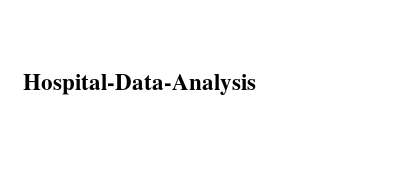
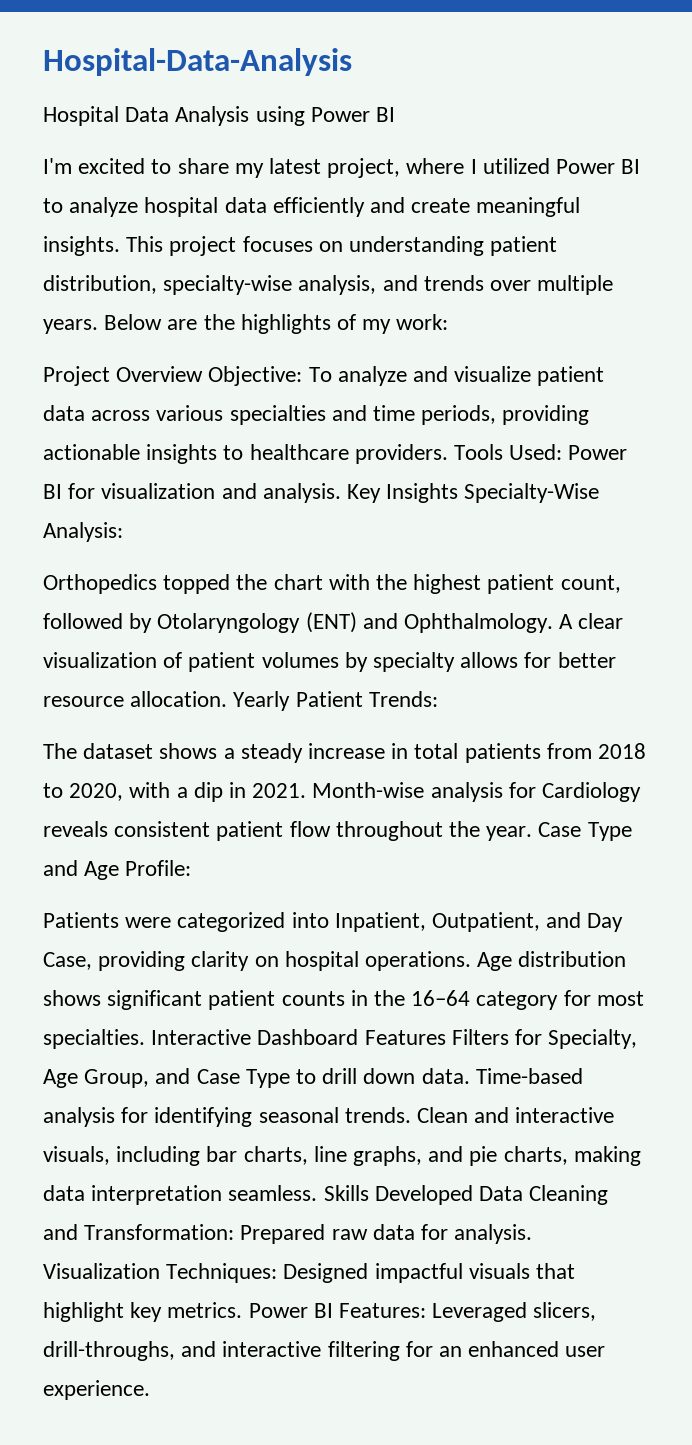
(256, 84) none -> [43,106,396,126] [43,158,641,178] [43,197,581,217] [43,236,558,256] [43,275,614,295] [43,314,449,334] [43,366,605,386] [43,405,590,425] [43,444,628,464] [43,483,600,503] [43,522,123,542] [43,574,621,594] [43,612,624,633] [43,652,616,672] [43,691,438,711] [43,743,647,763] [43,782,642,802] [43,821,632,841] [43,860,192,880] [43,912,624,932] [43,951,627,971] [43,990,644,1010] [43,1029,638,1049] [43,1068,583,1088] [43,1107,615,1127] [43,1146,641,1166] [43,1185,609,1205] [43,1224,533,1244] [43,1263,576,1283] [43,1302,597,1322] [43,1341,606,1361] [43,1380,150,1400] // Hospital Data Analysis using Power BI // I'm excited to share my latest project, where I utilized Power BI to analyze hospital data efficiently and create meaningful insights. This project focuses on understanding patient distribution, specialty-wise analysis, and trends over multiple years. Below are the highlights of my work: // Project Overview Objective: To analyze and visualize patient data across various specialties and time periods, providing actionable insights to healthcare providers. Tools Used: Power BI for visualization and analysis. Key Insights Specialty-Wise Analysis: // Orthopedics topped the chart with the highest patient count, followed by Otolaryngology (ENT) and Ophthalmology. A clear visualization of patient volumes by specialty allows for better resource allocation. Yearly Patient Trends: // The dataset shows a steady increase in total patients from 2018 to 2020, with a dip in 2021. Month-wise analysis for Cardiology reveals consistent patient flow throughout the year. Case Type and Age Profile: // Patients were categorized into Inpatient, Outpatient, and Day Case, providing clarity on hospital operations. Age distribution shows significant patient counts in the 16–64 category for most specialties. Interactive Dashboard Features Filters for Specialty, Age Group, and Case Type to drill down data. Time-based analysis for identifying seasonal trends. Clean and interactive visuals, including bar charts, line graphs, and pie charts, making data interpretation seamless. Skills Developed Data Cleaning and Transformation: Prepared raw data for analysis. Visualization Techniques: Designed impactful visuals that highlight key metrics. Power BI Features: Leveraged slicers, drill-throughs, and interactive filtering for an enhanced user experience.

